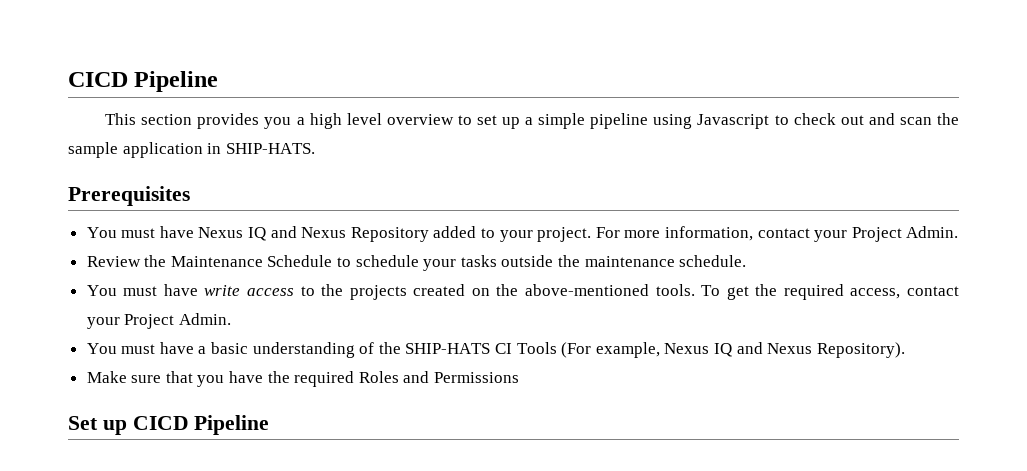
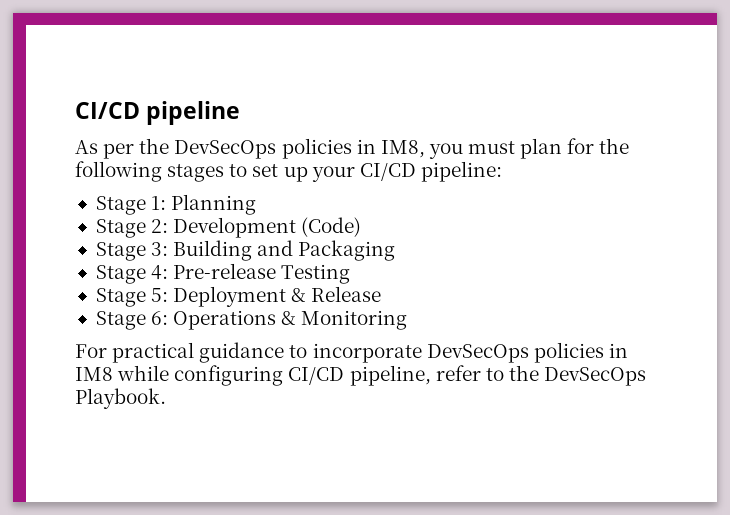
[68,71,219,92] [105,113,959,129] [68,142,315,158] [68,186,190,206] [86,226,959,242] [86,255,747,271] [86,284,959,300] [86,313,231,329] [86,342,905,358] [86,371,520,387] [68,415,270,435] CICD Pipeline // This section provides you a high level overview to set up a simple pipeline using Javascript to check out and scan the sample application in SHIP-HATS. // Prerequisites // You must have Nexus IQ and Nexus Repository added to your project. For more information, contact your Project Admin. // Review the Maintenance Schedule to schedule your tasks outside the maintenance schedule. // You must have write access to the projects created on the above-mentioned tools. To get the required access, contact your Project Admin. // You must have a basic understanding of the SHIP-HATS CI Tools (For example, Nexus IQ and Nexus Repository). // Make sure that you have the required Roles and Permissions // Set up CICD Pipeline -> [75,101,241,125] [75,138,630,159] [75,161,502,182] [95,194,257,215] [95,217,362,238] [95,240,396,261] [95,263,351,284] [95,286,382,307] [95,310,408,330] [75,342,628,363] [75,365,647,386] [75,388,166,409] CI/CD pipeline // As per the DevSecOps policies in IM8, you must plan for the following stages to set up your CI/CD pipeline: // Stage 1: Planning // Stage 2: Development (Code) // Stage 3: Building and Packaging // Stage 4: Pre-release Testing // Stage 5: Deployment & Release // Stage 6: Operations & Monitoring // For practical guidance to incorporate DevSecOps policies in IM8 while configuring CI/CD pipeline, refer to the DevSecOps Playbook.

